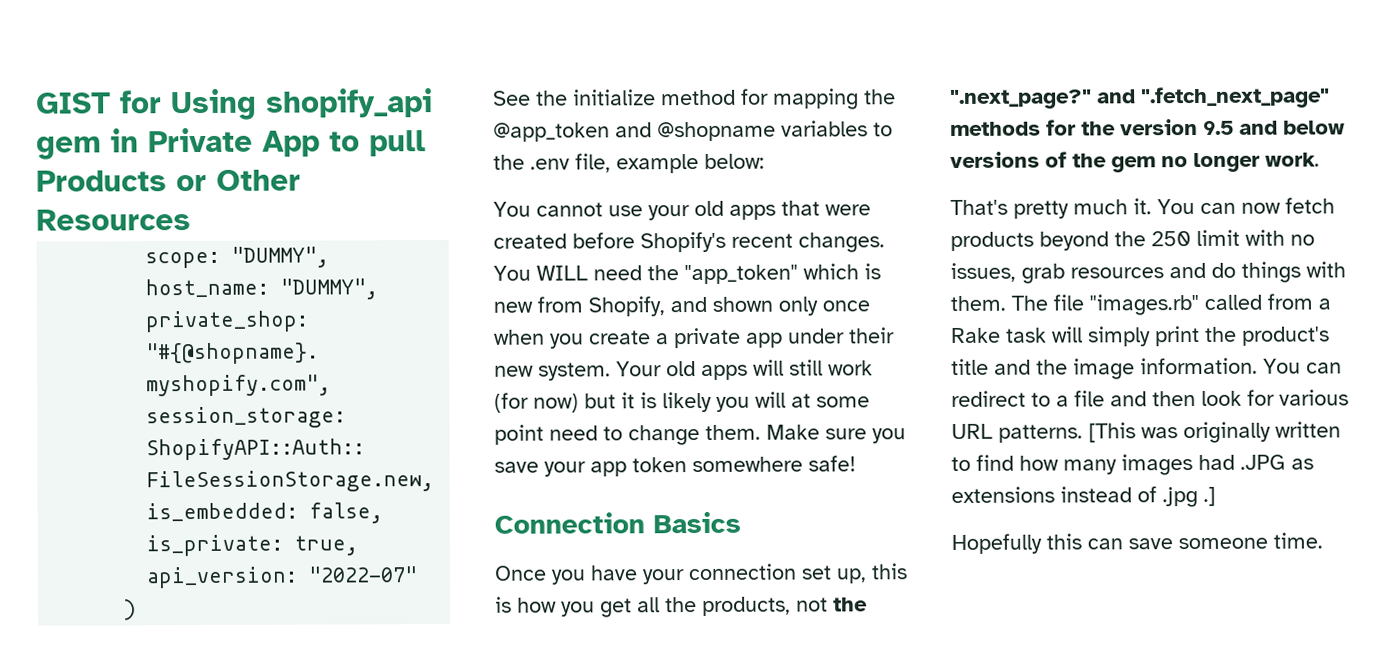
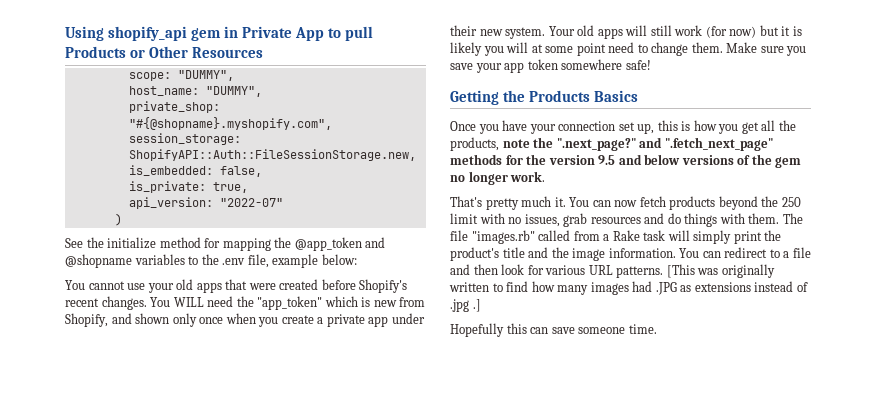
[36,90,162,114] GIST for -> (65, 33) none
[494,512,645,534] Connection -> [450,90,590,105] Getting the Products
[796,597,828,612] not -> [502,139,530,148] note

